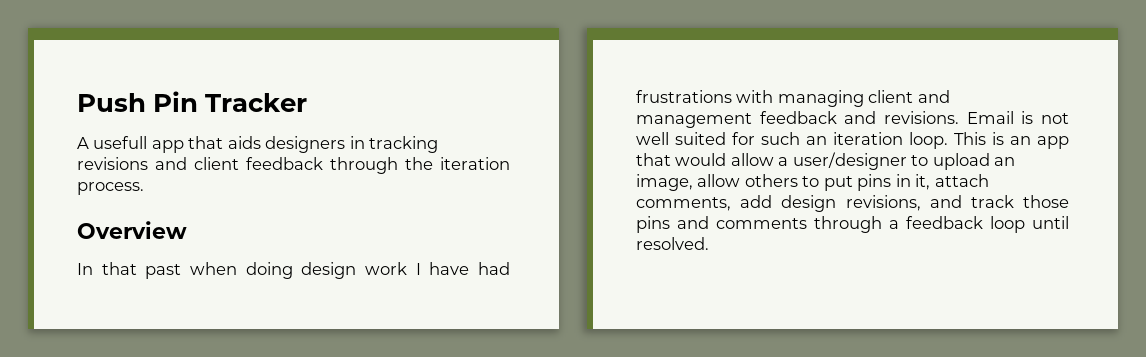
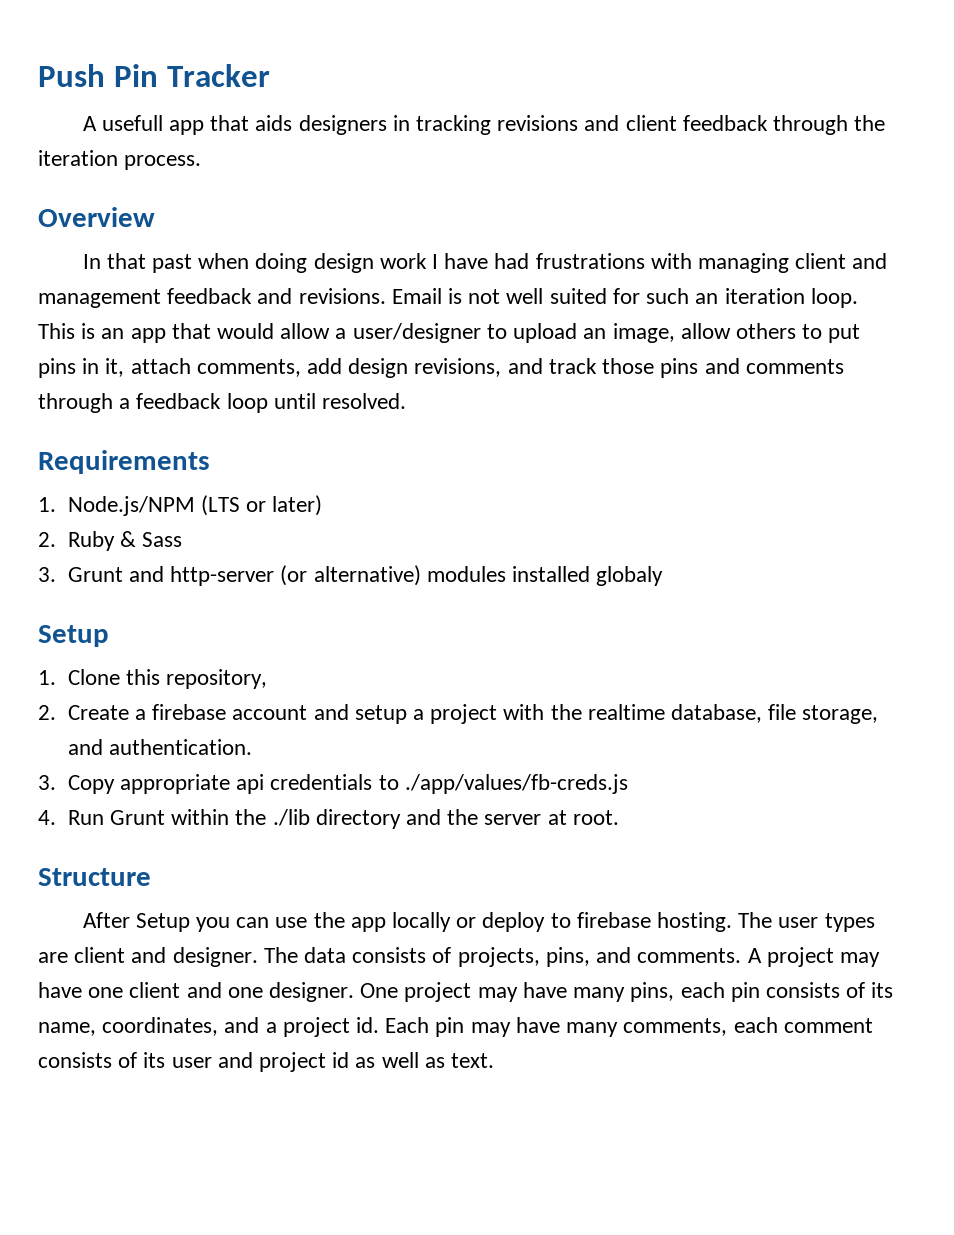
(709, 243) none -> [38,450,210,474] [38,495,323,516] [38,531,183,551] [38,565,664,586] [38,625,109,647] [38,669,268,689] [38,704,879,724] [67,739,252,755] [38,774,628,794] [38,809,619,829] [38,868,151,886] [82,912,875,932] [38,947,880,967] [38,982,894,1002] [38,1017,873,1037] [38,1052,495,1072] // Requirements // 1. Node.js/NPM (LTS or later) // 2. Ruby & Sass // 3. Grunt and http-server (or alternative) modules installed globaly // Setup // 1. Clone this repository, // 2. Create a firebase account and setup a project with the realtime database, file storage, and authentication. // 3. Copy appropriate api credentials to ./app/values/fb-creds.js // 4. Run Grunt within the ./lib directory and the server at root. // Structure // After Setup you can use the app locally or deploy to firebase hosting. The user types are client and designer. The data consists of projects, pins, and comments. A project may have one client and one designer. One project may have many pins, each pin consists of its name, coordinates, and a project id. Each pin may have many comments, each comment consists of its user and project id as well as text.

